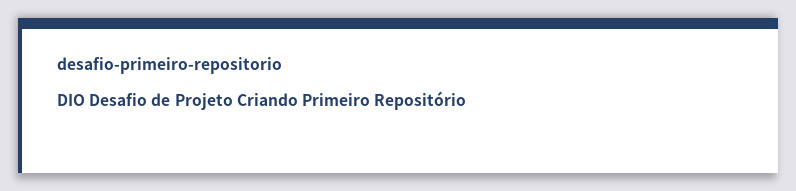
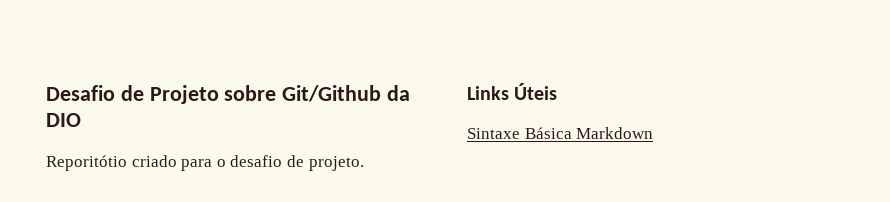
[57,57,282,74] [57,94,85,106] desafio-primeiro-repositorio // DIO -> (46, 93) none
[236,91,467,110] Criando Primeiro Repositório -> [224,85,411,102] [46,113,81,127] [46,155,364,171] [467,83,558,100] [467,127,654,139] sobre Git/Github da DIO // Reporitótio criado para o desafio de projeto. // Links Úteis // Sintaxe Básica Markdown

